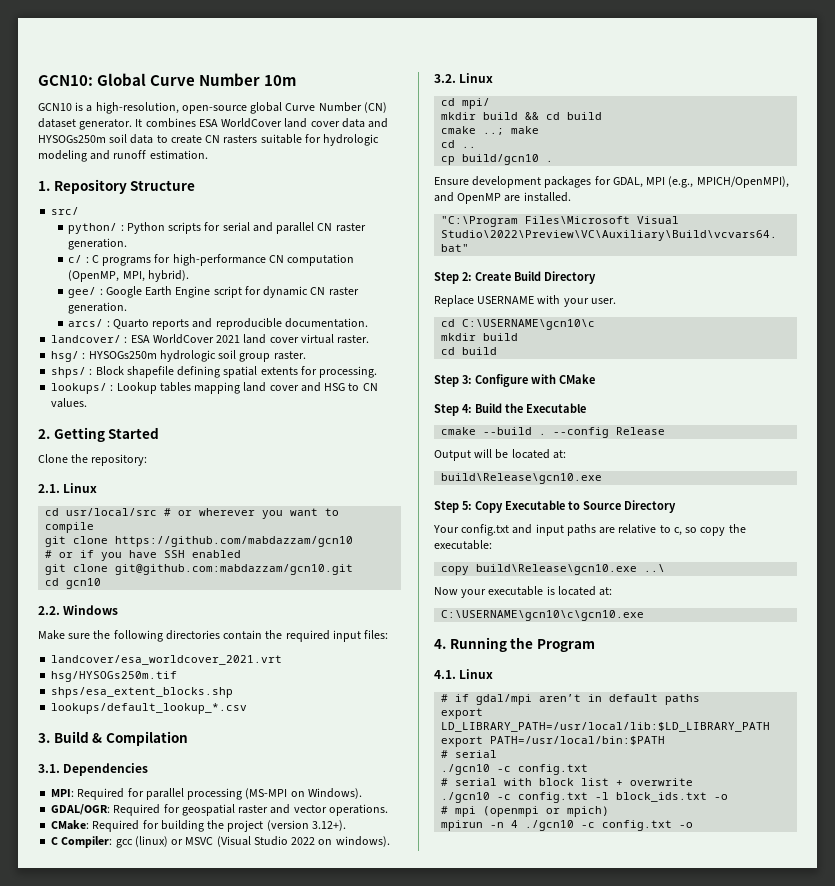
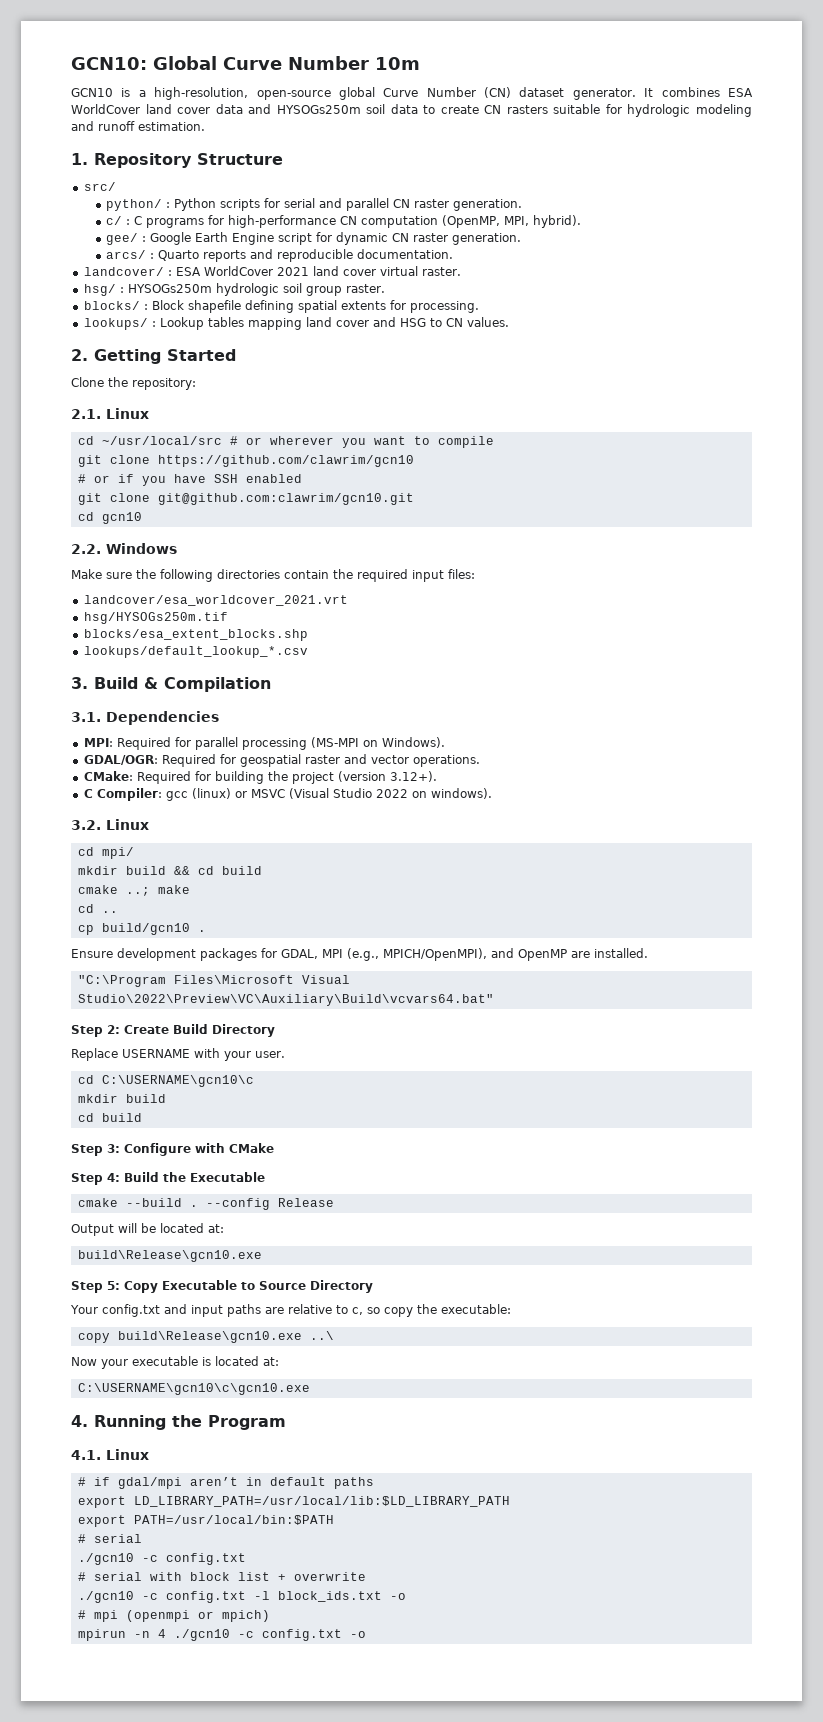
[51,367,87,378] shps/ -> [83,301,140,310] blocks/
[66,508,158,516] usr/local/src -> [101,436,222,445] ~/usr/local/src
[115,536,354,547] https://github.com/mabdazzam/gcn10 -> [157,455,414,467] https://github.com/clawrim/gcn10
[115,564,354,575] git@github.com:mabdazzam/gcn10.git -> [157,493,414,505] git@github.com:clawrim/gcn10.git
[51,687,234,698] shps/esa_extent_blocks.shp -> [83,629,308,641] blocks/esa_extent_blocks.shp

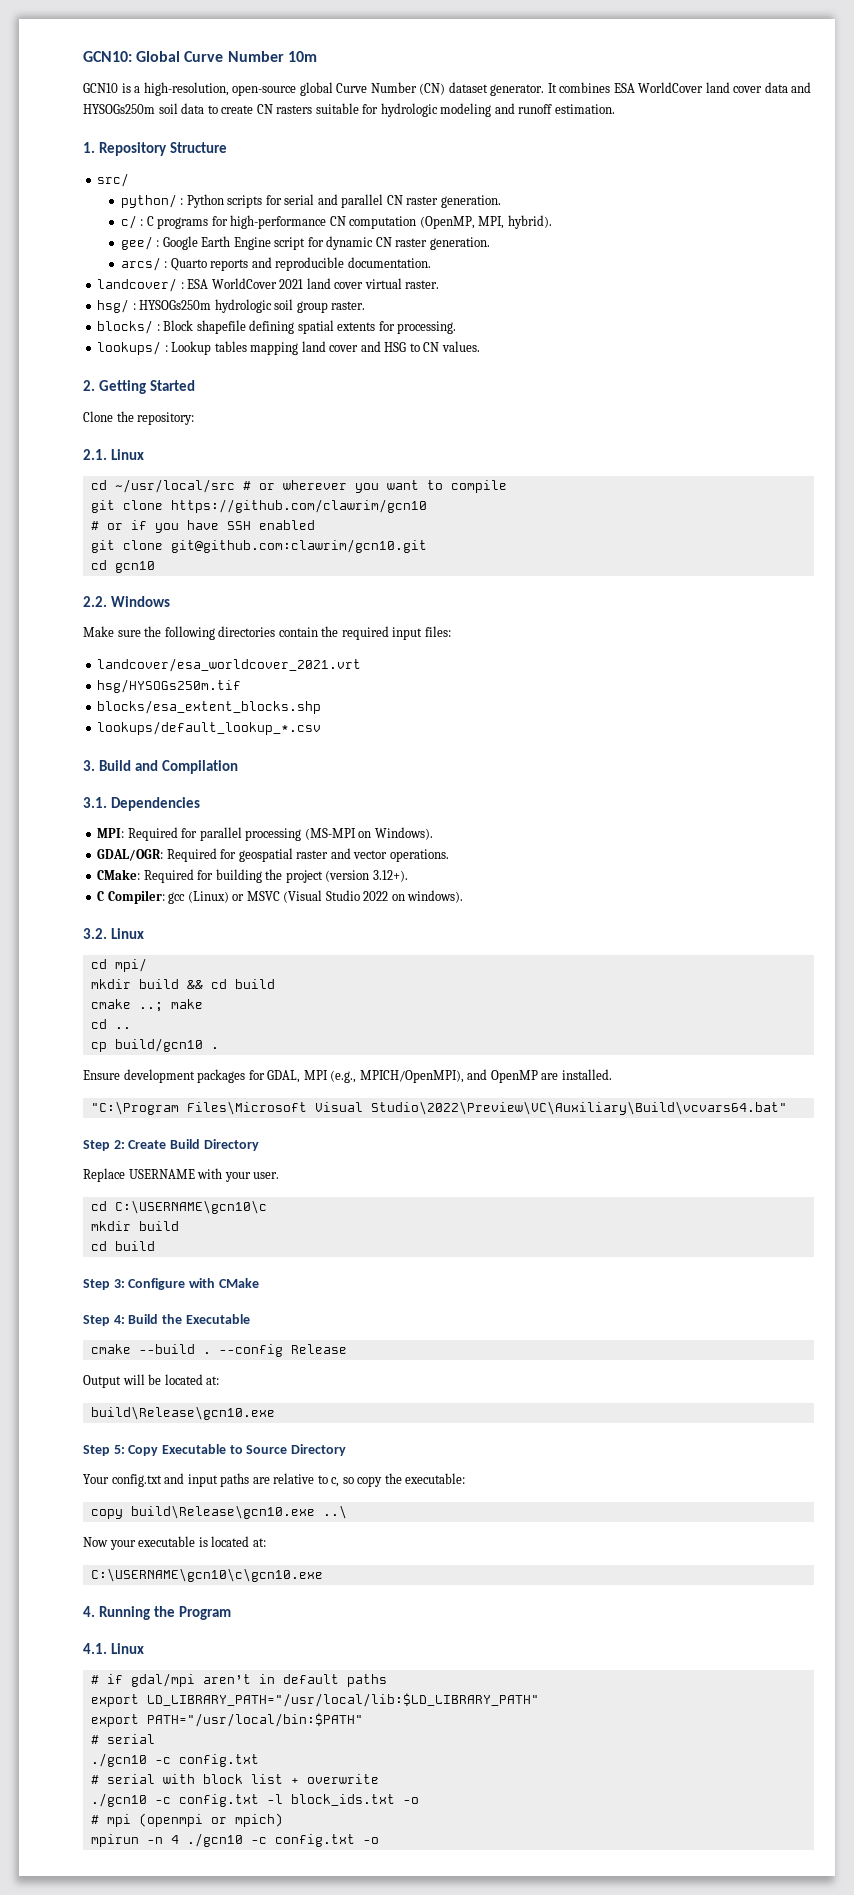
[144,677,158,689] & -> [135,760,159,771] and
[191,788,231,799] (linux) -> [187,891,229,903] (Linux)
[133,1496,510,1507] [77,1515,334,1527] LD_LIBRARY_PATH=/usr/local/lib:$LD_LIBRARY_PATH // export PATH=/usr/local/bin:$PATH -> [146,1693,539,1707] [90,1713,363,1727] LD_LIBRARY_PATH="/usr/local/lib:$LD_LIBRARY_PATH" // export PATH="/usr/local/bin:$PATH"

